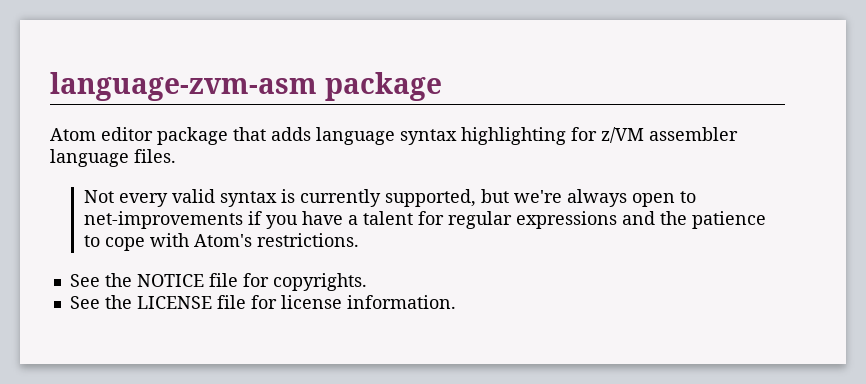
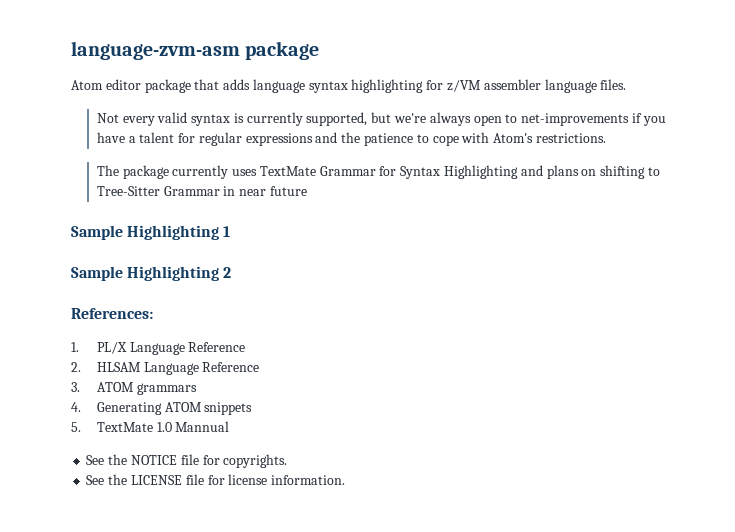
(359, 240) none -> [96,165,660,179] [96,186,307,196] [71,225,231,240] [71,266,232,281] [71,308,153,319] [71,342,246,355] [71,362,260,375] [71,382,197,395] [71,402,253,415] [71,421,230,432] // The package currently uses TextMate Grammar for Syntax Highlighting and plans on shifting to Tree-Sitter Grammar in near future // Sample Highlighting 1 // Sample Highlighting 2 // References: // 1. PL/X Language Reference // 2. HLSAM Language Reference // 3. ATOM grammars // 4. Generating ATOM snippets // 5. TextMate 1.0 Mannual

